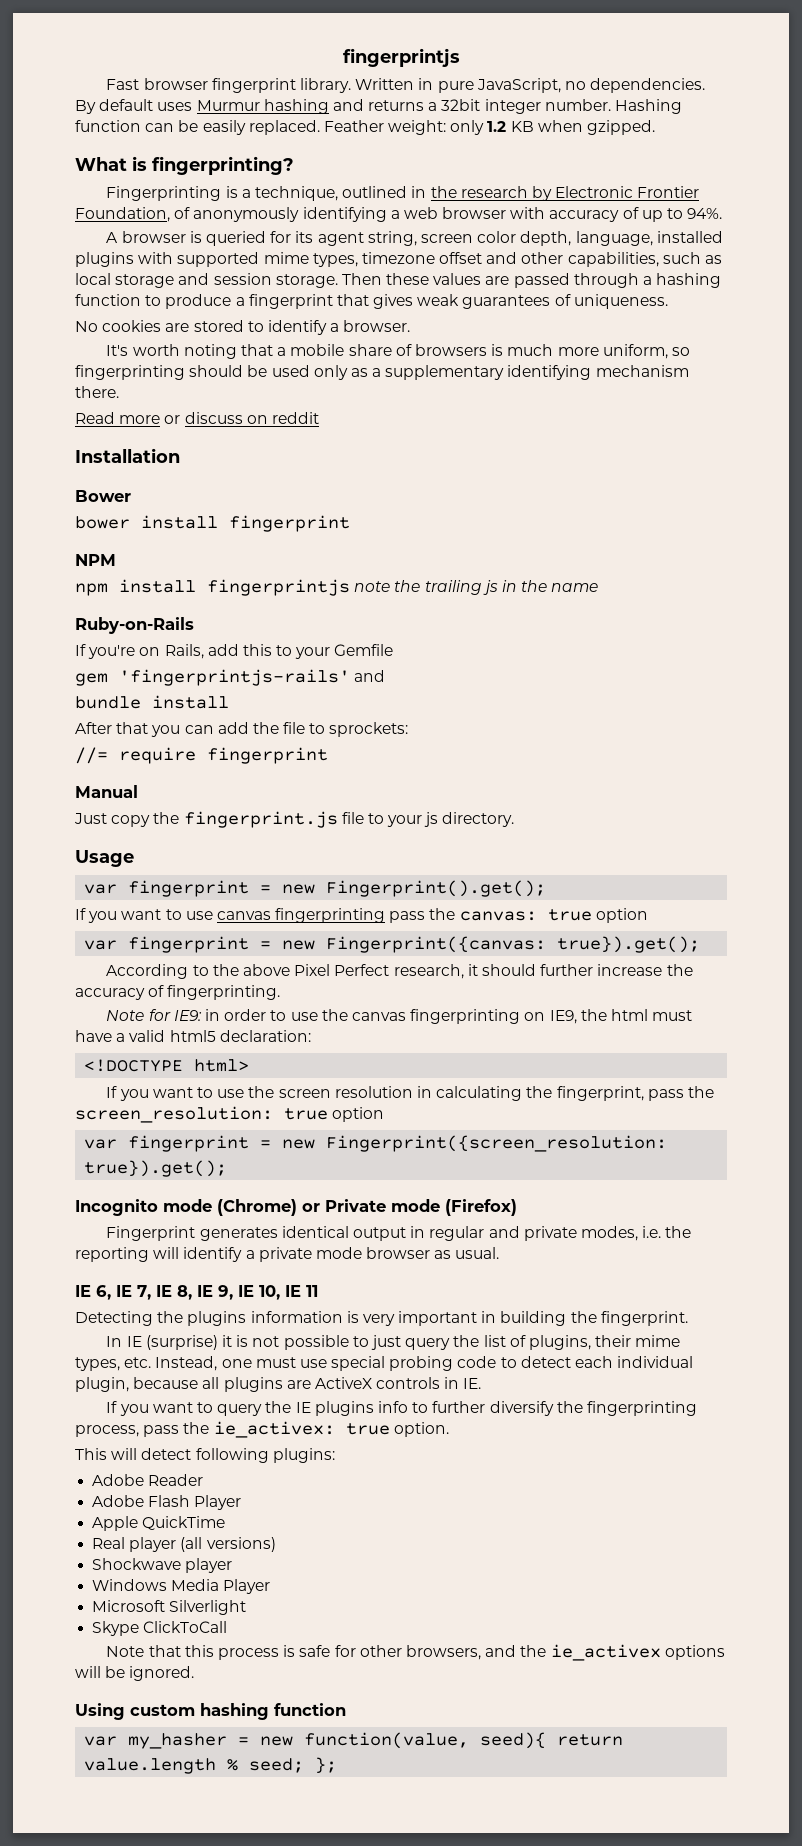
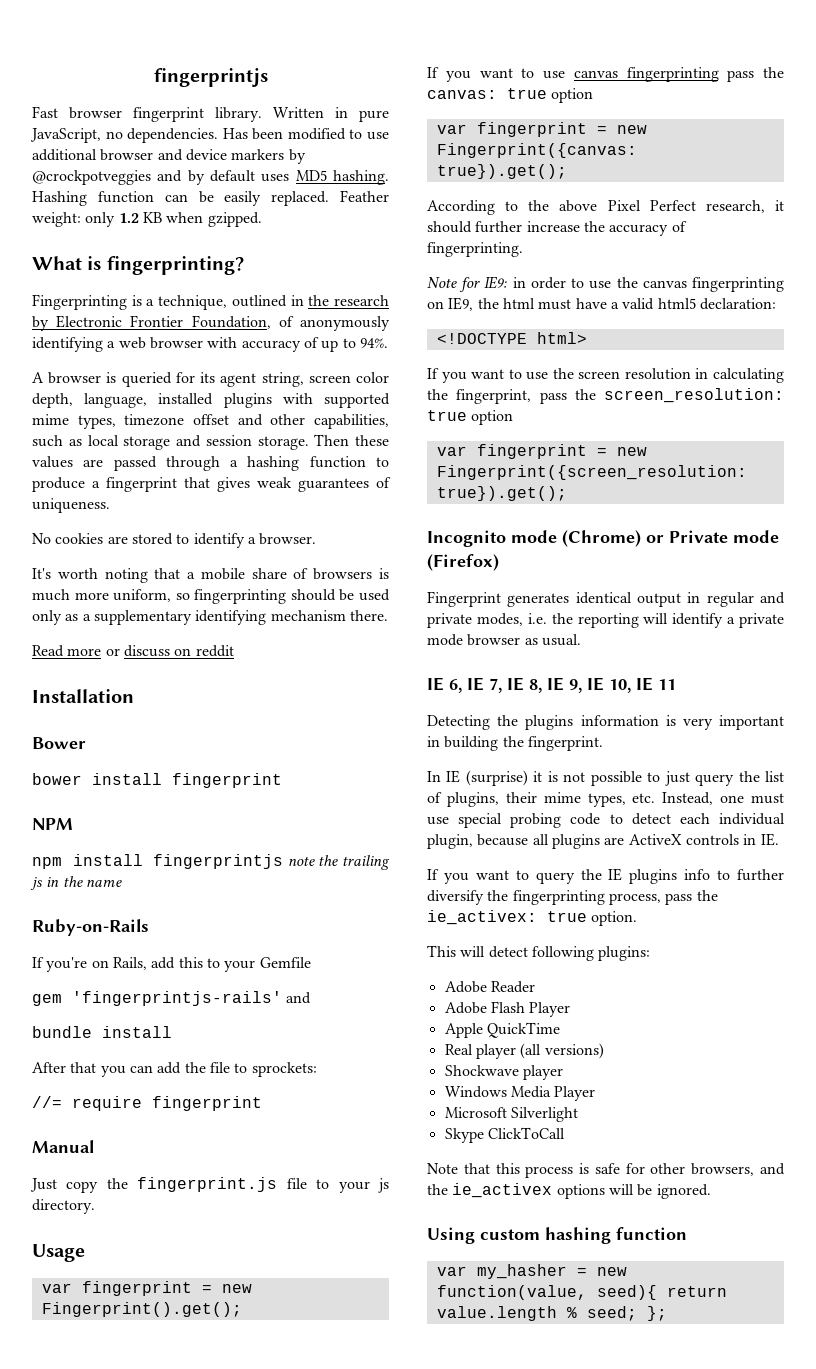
[75,99,611,114] By default uses Murmur hashing and returns a 32bit integer number. -> [222,128,389,140] [32,149,306,164] [32,170,389,185] Has been modified to use additional browser and device markers by @crockpotveggies and by default uses MD5 hashing.

